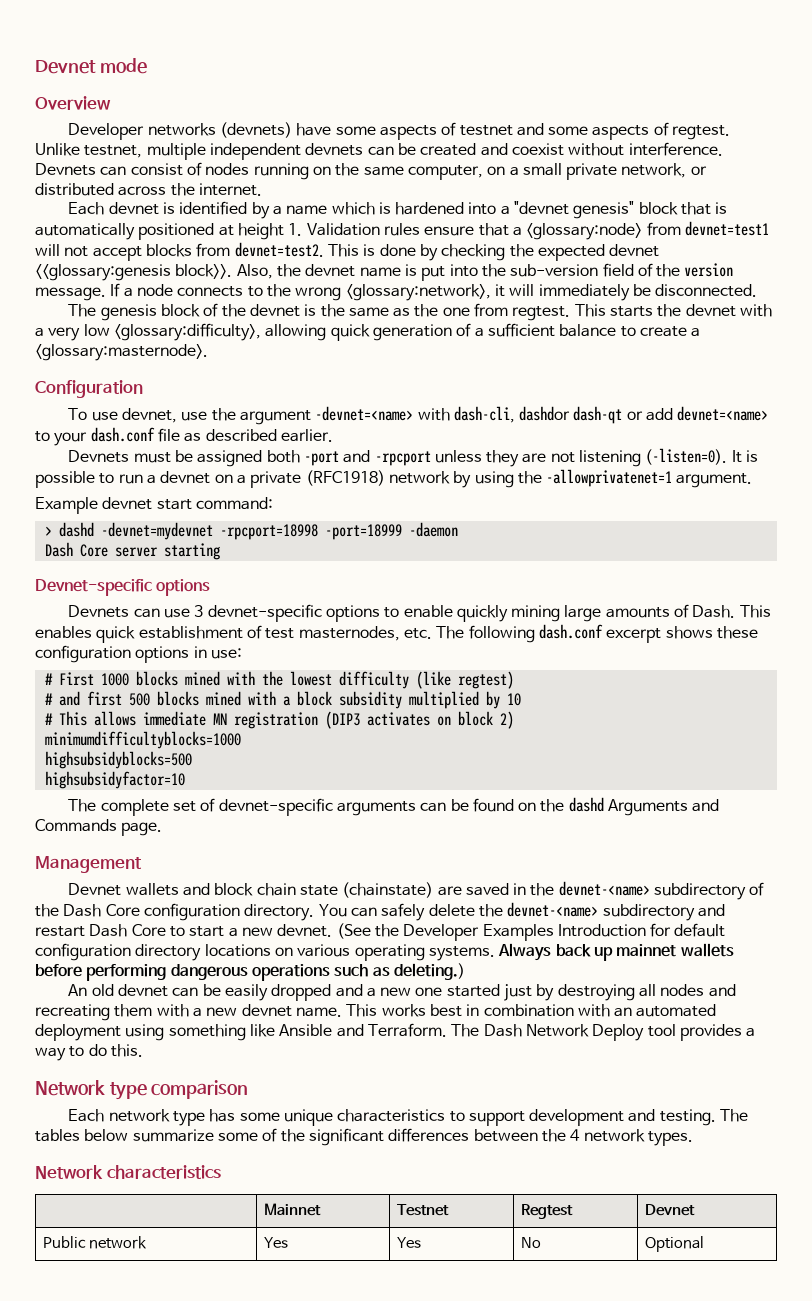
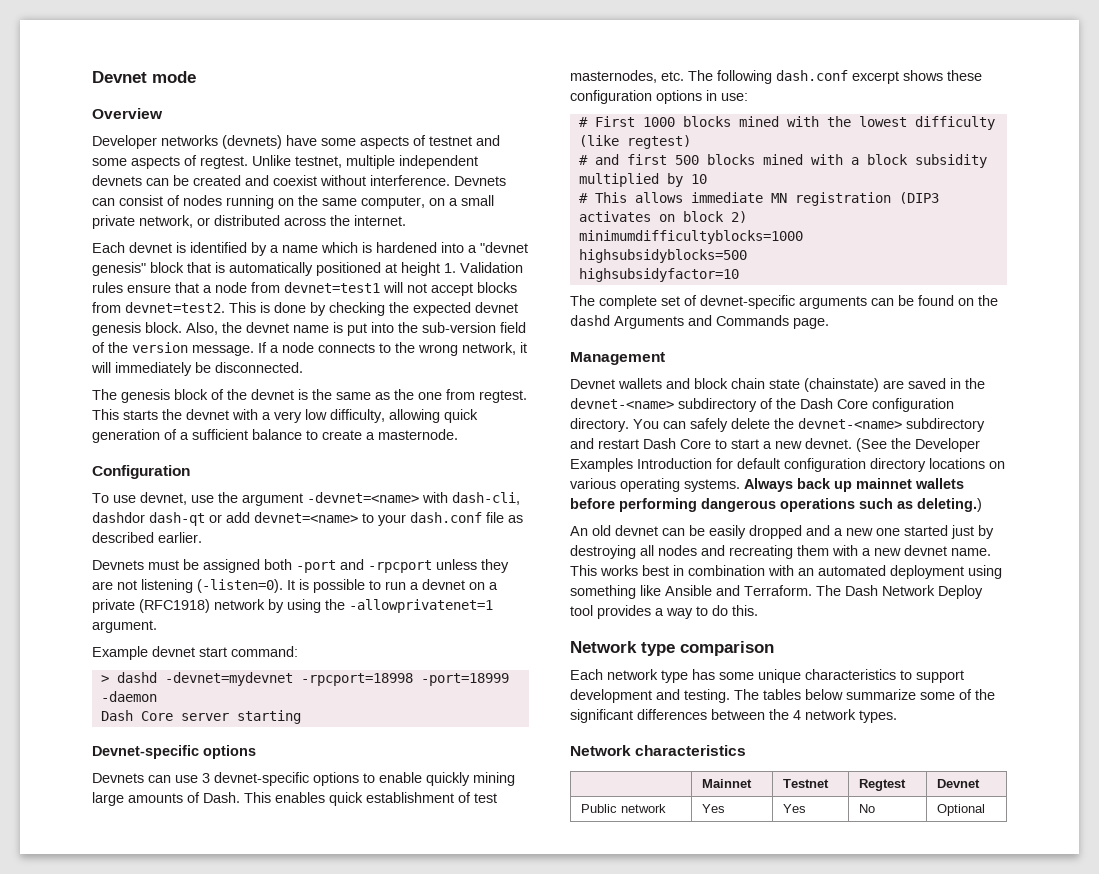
[526,223,643,240] <glossary:node> -> [215,282,247,293] node
[35,264,233,281] <<glossary:genesis block>>. -> [92,322,182,336] genesis block.
[345,284,491,301] <glossary:network>, -> [462,342,516,355] network,
[113,323,261,341] <glossary:difficulty>, -> [330,409,385,423] difficulty,
[35,344,208,361] <glossary:masternode>. -> [378,429,458,440] masternode.

